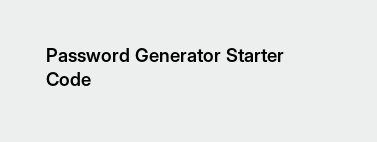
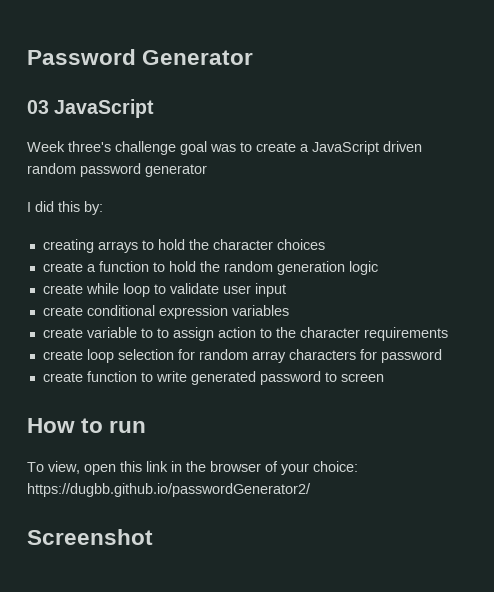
[225,48,284,62] [46,72,91,86] Starter Code -> [27,99,155,118] [27,141,422,155] [27,163,207,177] [27,201,103,215] [42,239,325,253] [42,261,378,275] [42,283,286,297] [42,305,289,319] [42,327,448,341] [42,349,442,363] [42,371,384,385] [27,418,147,433] [27,461,358,475] [27,483,311,497] [27,529,153,545] // 03 JavaScript // Week three's challenge goal was to create a JavaScript driven random password generator // I did this by: // creating arrays to hold the character choices // create a function to hold the random generation logic // create while loop to validate user input // create conditional expression variables // create variable to to assign action to the character requirements // create loop selection for random array characters for password // create function to write generated password to screen // How to run // To view, open this link in the browser of your choice: https://dugbb.github.io/passwordGenerator2/ // Screenshot

